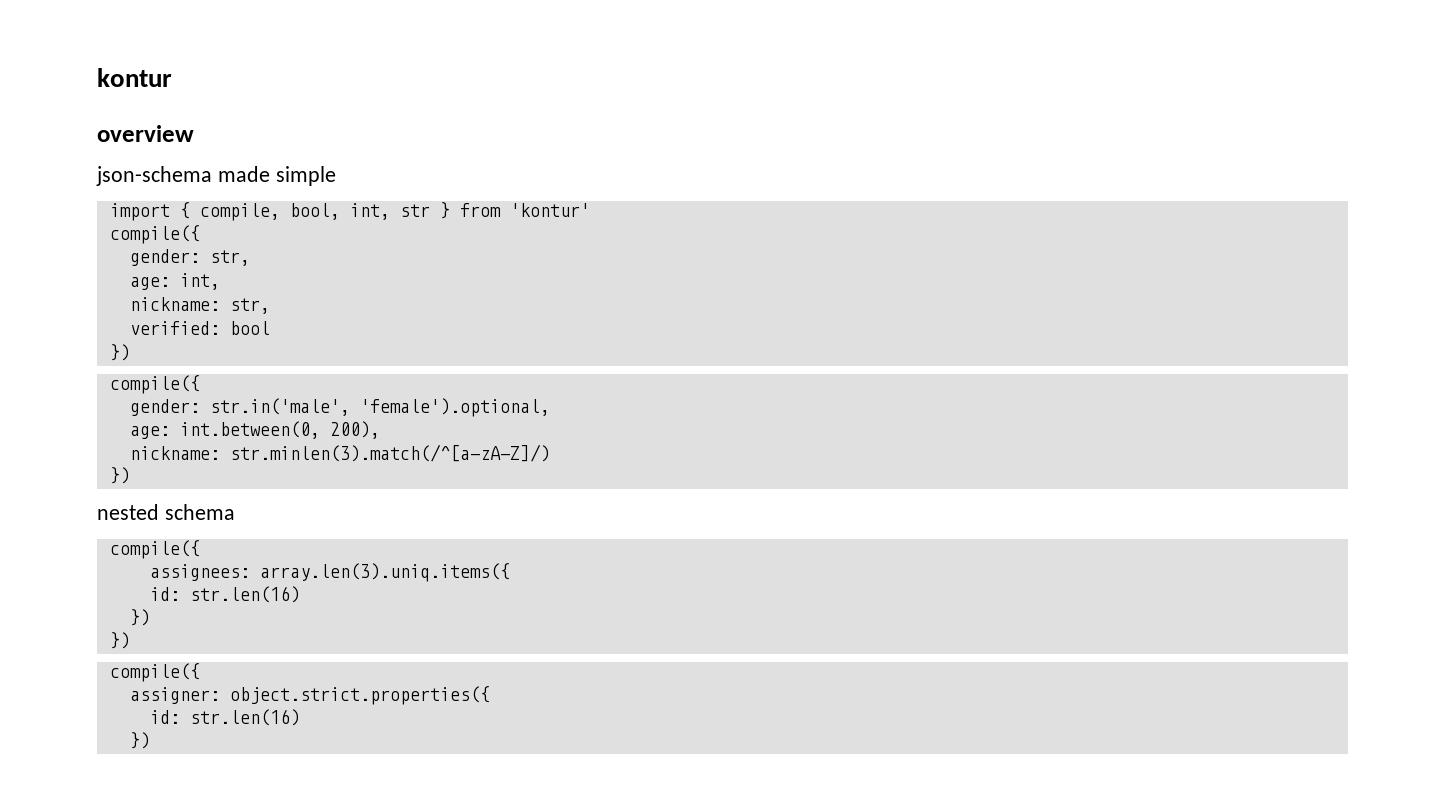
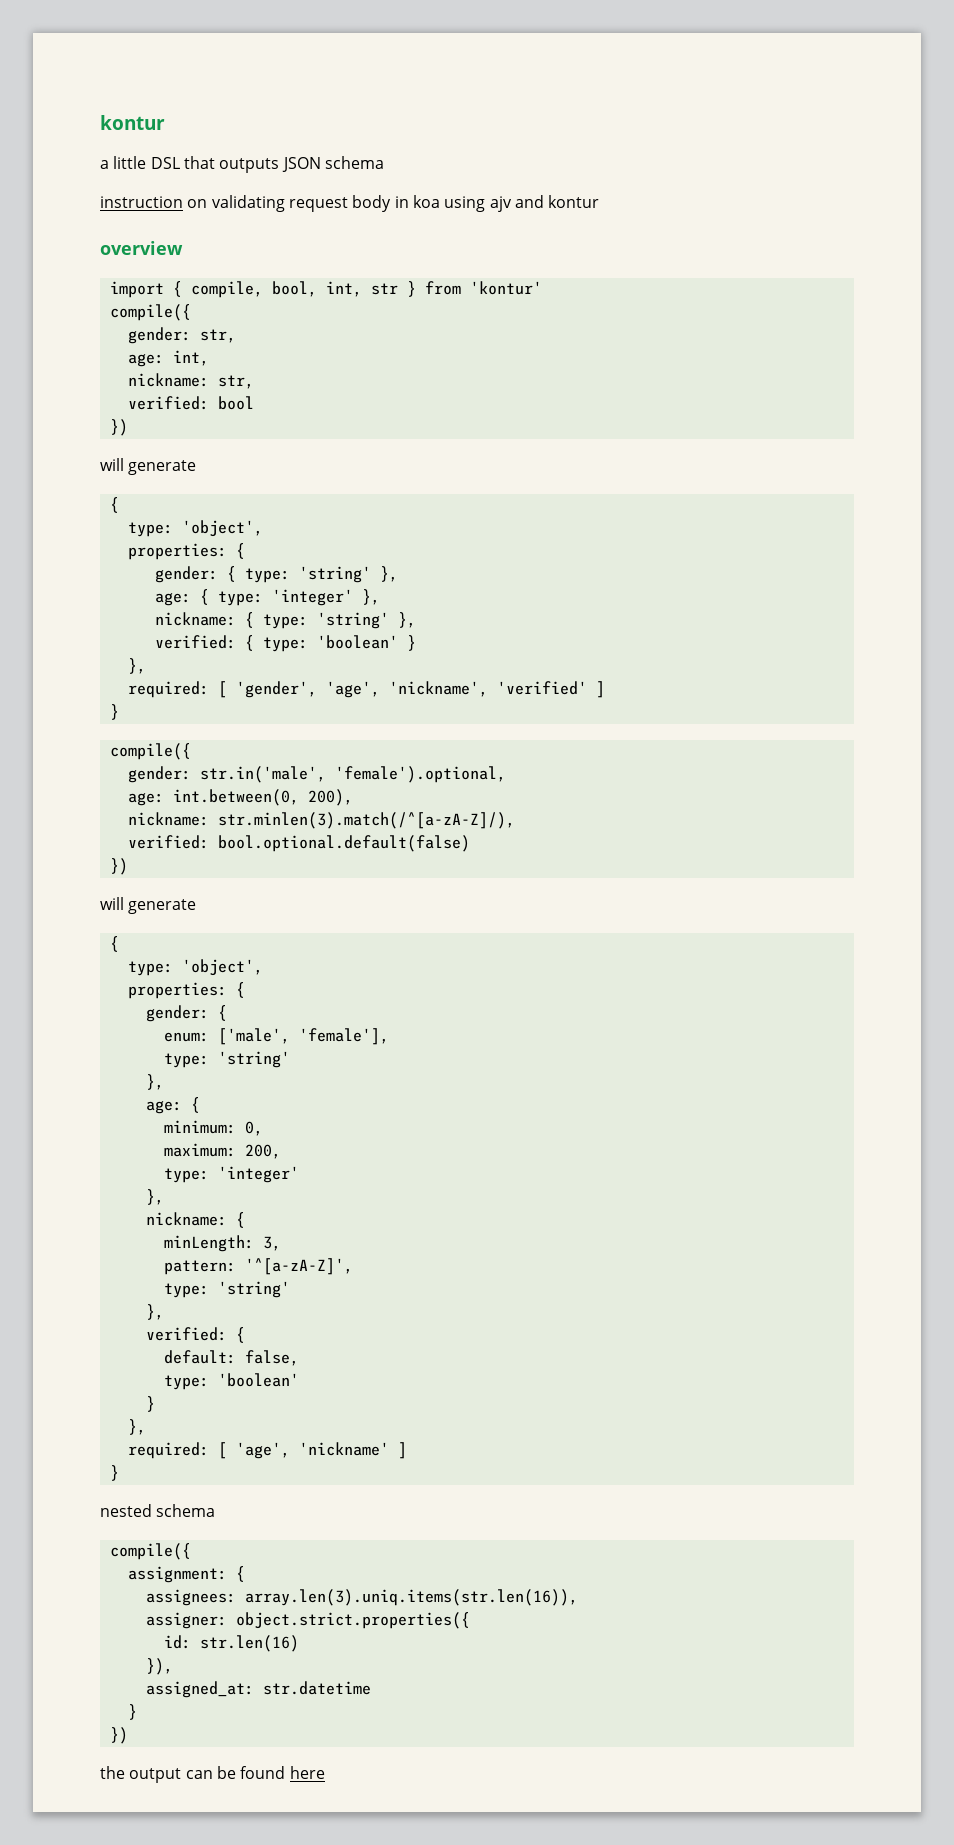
[97,68,172,87] [97,125,194,142] [96,166,336,186] kontur // overview // json-schema made simple -> [100,115,165,130] [100,156,384,173] [100,195,600,212] [100,241,183,255] kontur // a little DSL that outputs JSON schema // instruction on validating request body in koa using ajv and kontur // overview
(130, 352) none -> [100,458,197,475] [109,497,119,513] [127,520,263,537] [127,543,245,560] [154,566,398,583] [154,589,380,606] [154,612,416,629] [154,635,416,652] [127,658,146,674] [127,681,605,698] [109,704,119,720] // will generate // { // type: 'object', // properties: { // gender: { type: 'string' }, // age: { type: 'integer' }, // nickname: { type: 'string' }, // verified: { type: 'boolean' } // }, // required: [ 'gender', 'age', 'nickname', 'verified' ] // }
[229,444,550,462] [109,467,130,484] str.minlen(3).match(/^[a-zA-Z]/) // }) -> [217,812,515,829] [127,835,470,852] [109,858,128,875] [100,897,197,914] [109,936,119,952] [127,959,263,976] [127,982,245,999] [145,1005,227,1022] [163,1028,389,1045] [163,1051,290,1068] [145,1074,164,1090] [145,1097,200,1114] [163,1120,263,1136] [163,1143,281,1159] [163,1166,299,1183] [145,1189,164,1205] [145,1212,245,1228] [163,1235,281,1252] [163,1258,353,1275] [163,1281,290,1298] [145,1304,164,1320] [145,1327,245,1343] [163,1350,299,1366] [163,1373,299,1390] [145,1396,155,1412] [127,1419,146,1435] [127,1442,407,1459] [109,1465,119,1481] str.minlen(3).match(/^[a-zA-Z]/), // verified: bool.optional.default(false) // }) // will generate // { // type: 'object', // properties: { // gender: { // enum: ['male', 'female'], // type: 'string' // }, // age: { // minimum: 0, // maximum: 200, // type: 'integer' // }, // nickname: { // minLength: 3, // pattern: '^[a-zA-Z]', // type: 'string' // }, // verified: { // default: false, // type: 'boolean' // } // }, // required: [ 'age', 'nickname' ] // }
(200, 549) none -> [127,1566,245,1583] // assignment: {
[259,563,510,582] [149,586,300,603] [129,609,150,626] [109,632,130,649] [109,663,200,682] [129,686,490,705] [149,709,300,726] [129,732,150,749] array.len(3).uniq.items({ // id: str.len(16) // }) // }) // compile({ // assigner: object.strict.properties({ // id: str.len(16) // }) -> [244,1589,578,1606] [145,1612,470,1629] [163,1635,299,1652] [145,1658,173,1675] [145,1681,371,1698] [127,1704,137,1720] [109,1727,128,1744] [100,1766,325,1783] array.len(3).uniq.items(str.len(16)), // assigner: object.strict.properties({ // id: str.len(16) // }), // assigned_at: str.datetime // } // }) // the output can be found here

